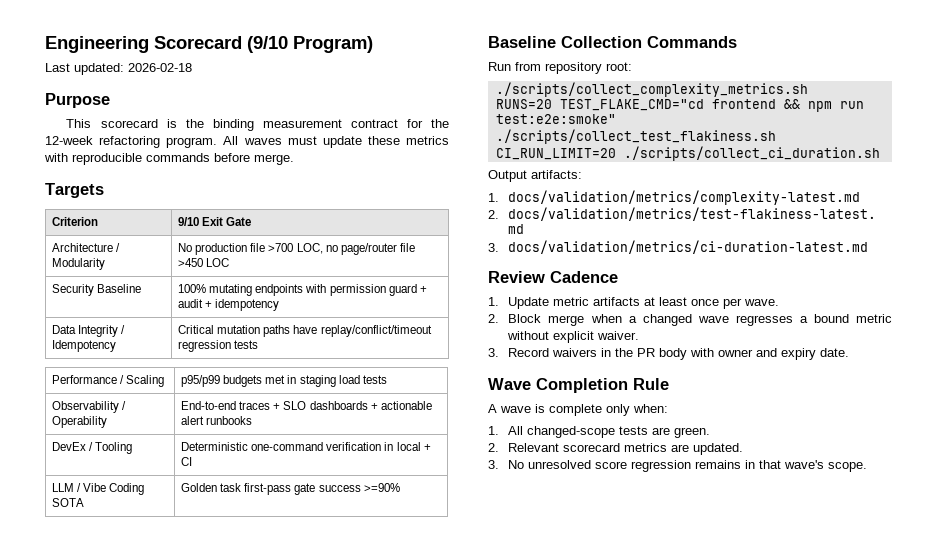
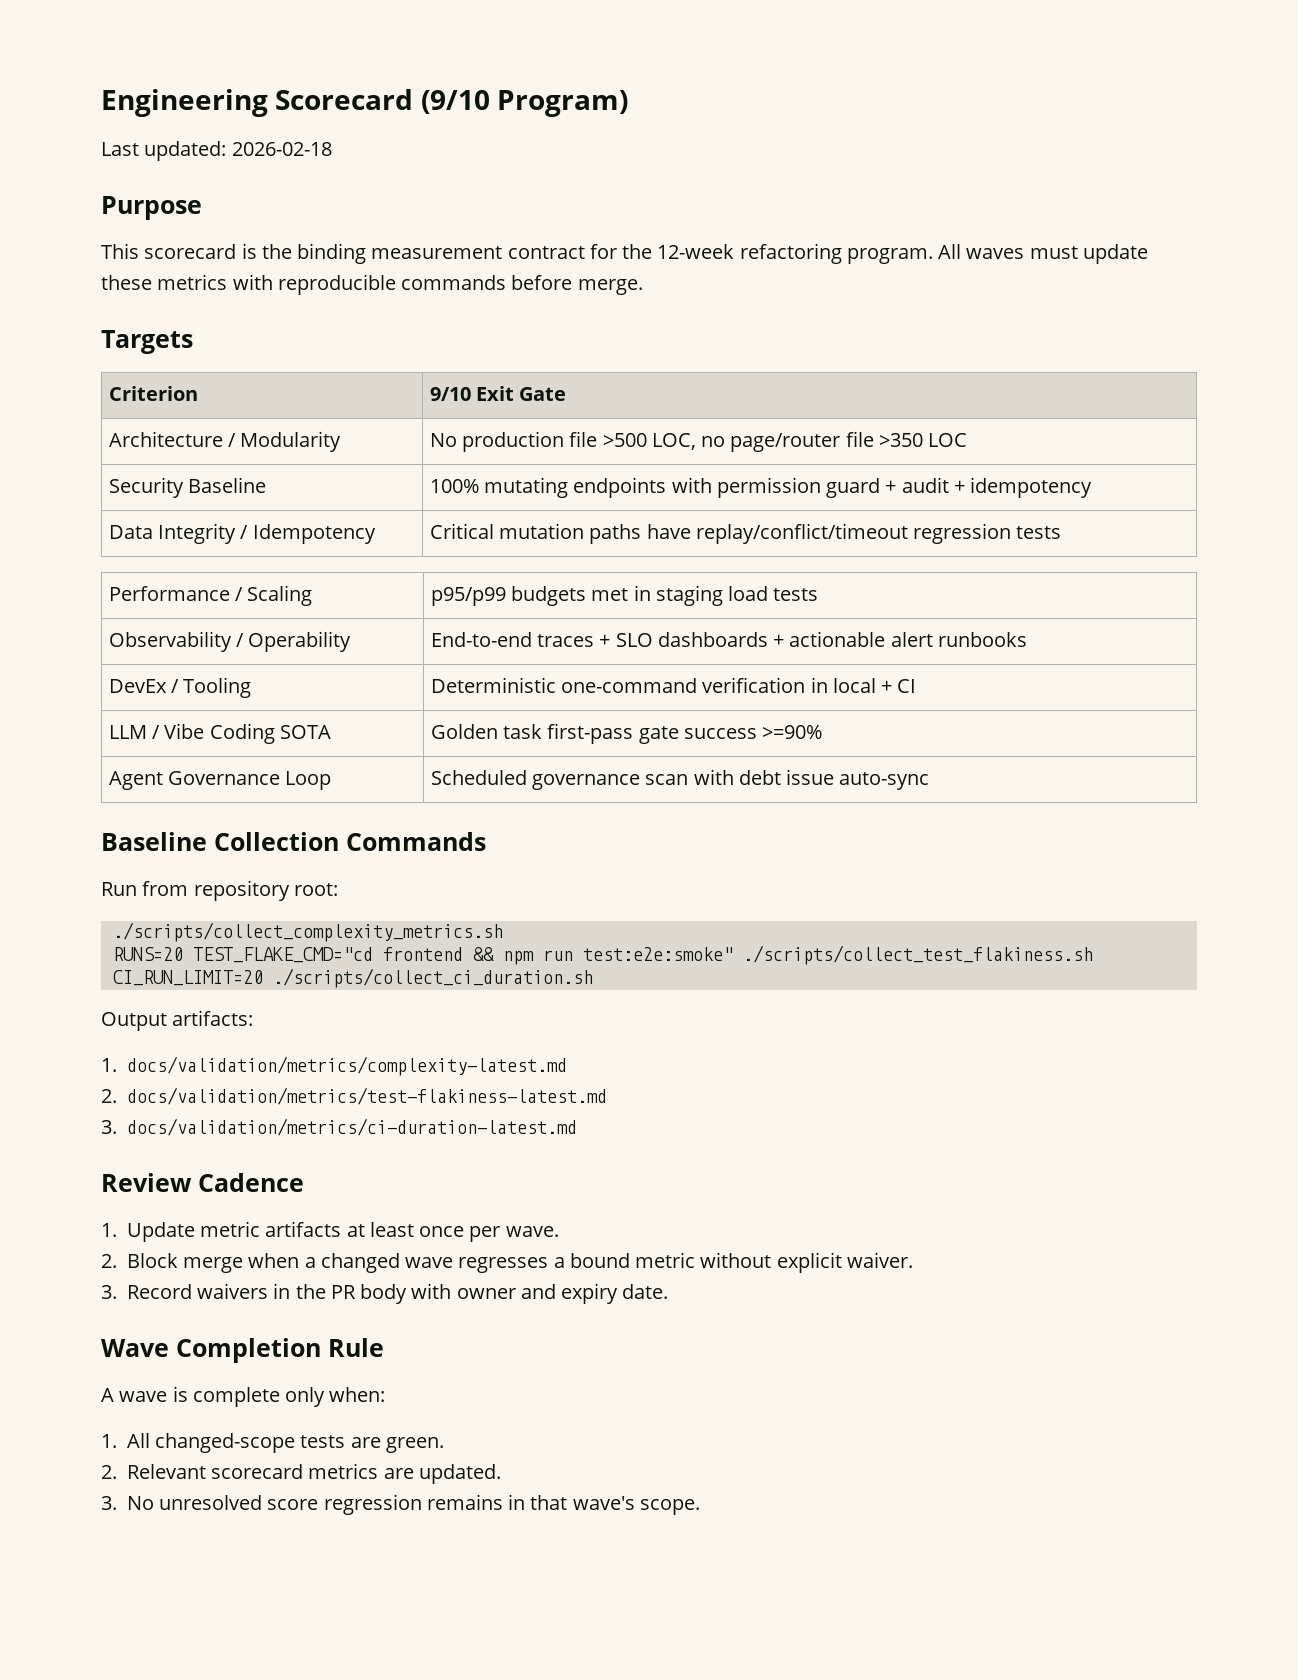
[268,243,294,252] >700 -> [602,433,647,447] >500
[178,258,204,267] >450 -> [879,433,924,447] >350
(400, 487) none -> [108,771,332,790] [430,769,930,790] // Agent Governance Loop | Scheduled governance scan with debt issue auto-sync

